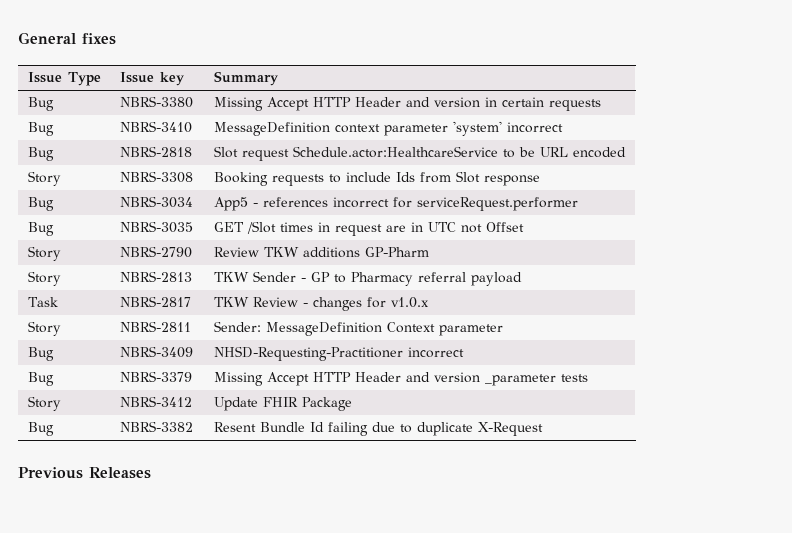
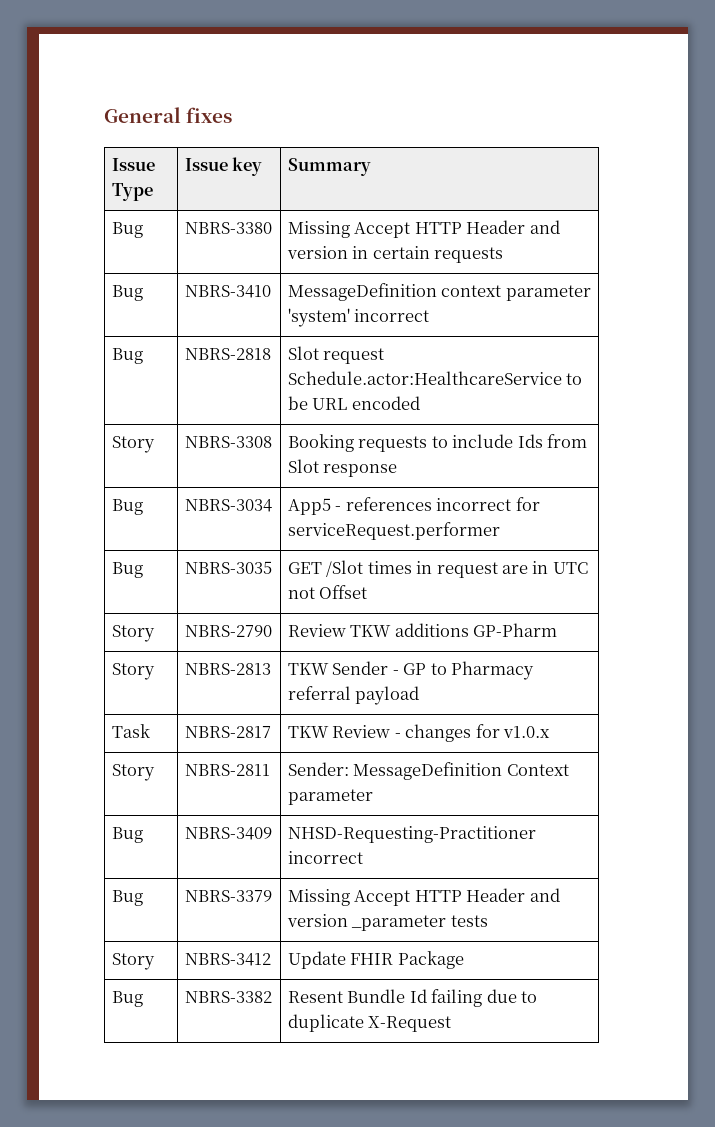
[18,467,151,479] // Previous Releases -> (452, 1024) none

